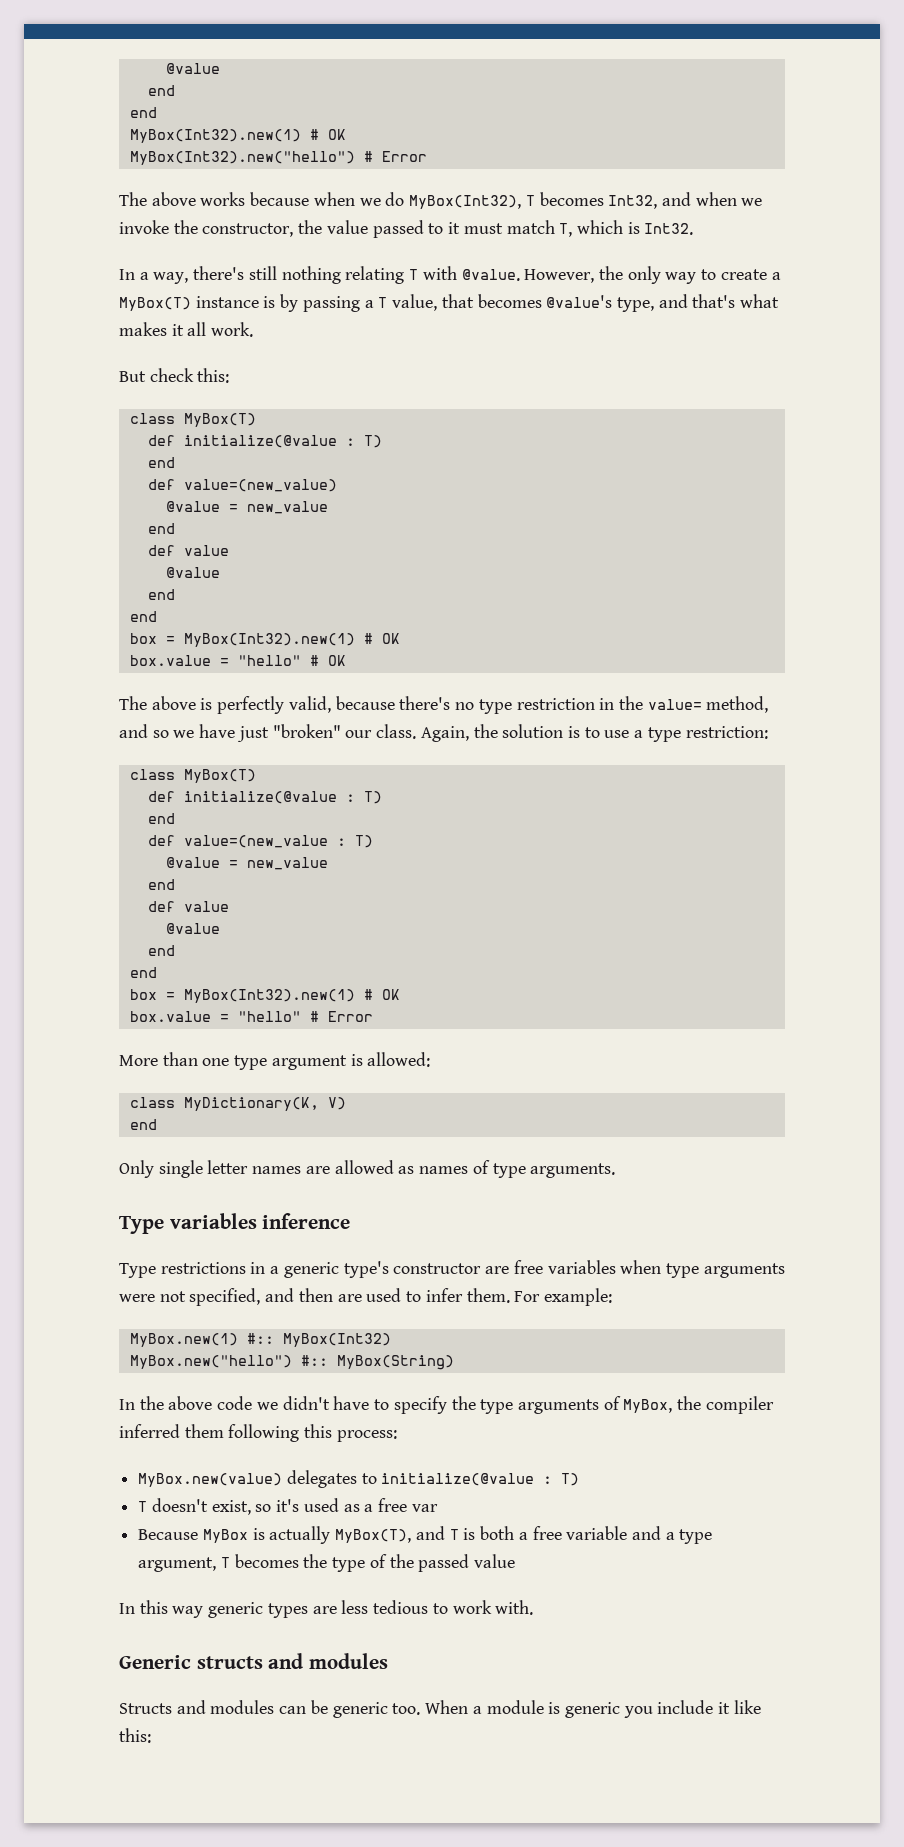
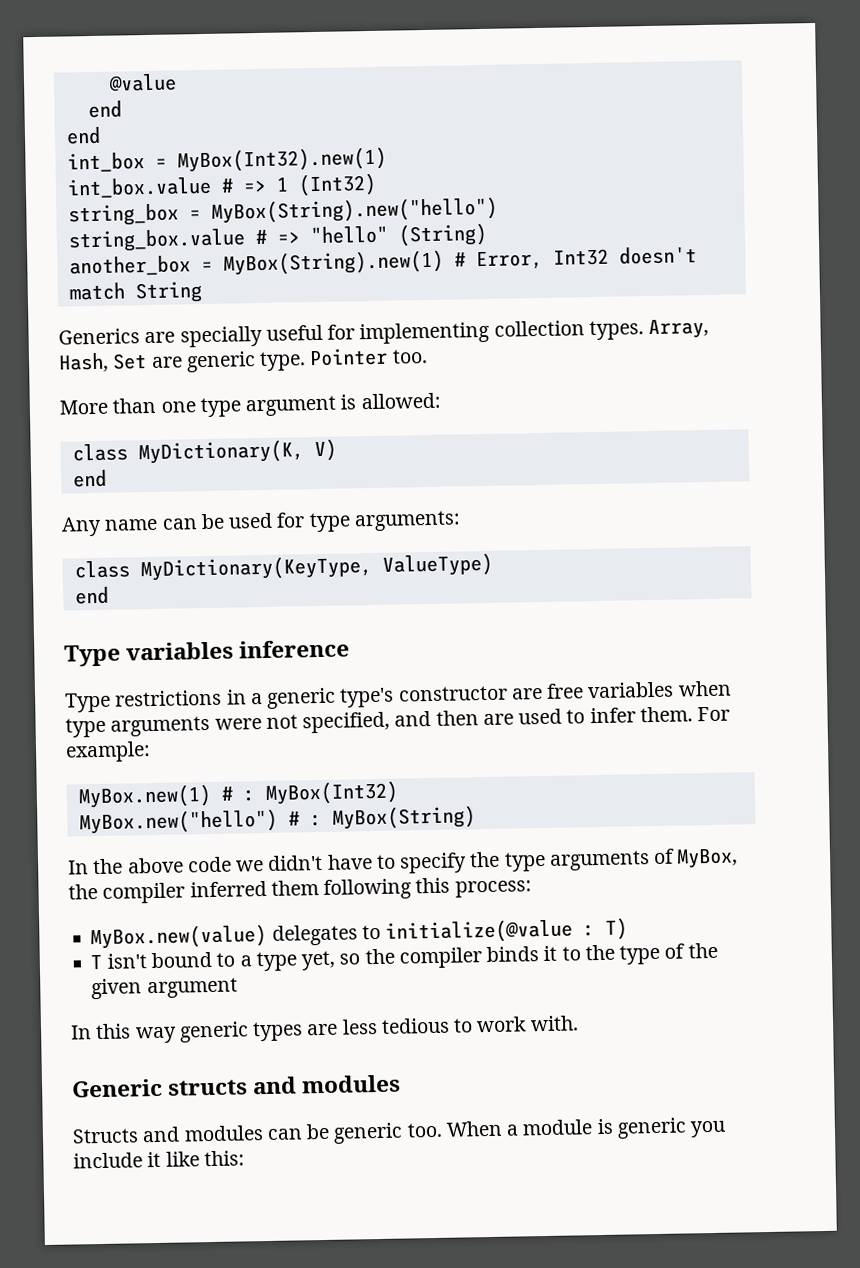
[165,63,220,74] [147,85,175,96] [129,107,157,118] [129,129,346,143] [129,151,427,165] [119,192,763,209] [119,220,694,238] [119,266,781,284] [119,294,780,312] [119,322,254,337] [119,368,230,383] [129,413,256,427] [147,435,382,448] [147,457,175,468] [147,479,337,492] [165,501,328,514] [147,523,175,534] [147,545,229,556] [165,567,220,578] [147,589,175,600] [129,611,157,622] [129,633,400,647] [129,655,346,666] [119,696,769,714] [119,724,768,742] [129,769,256,783] [147,791,382,804] [147,813,175,824] [147,835,373,848] [165,857,328,870] [147,879,175,890] [147,901,229,912] [165,923,220,934] [147,945,175,956] [129,967,157,978] [129,989,400,1003] [129,1011,373,1022] @value // end // end // MyBox(Int32).new(1) # OK // MyBox(Int32).new("hello") # Error // The above works because when we do MyBox(Int32), T becomes Int32, and when we invoke the constructor, the value passed to it must match T, which is Int32. // In a way, there's still nothing relating T with @value. However, the only way to create a MyBox(T) instance is by passing a T value, that becomes @value's type, and that's what makes it all work. // But check this: // class MyBox(T) // def initialize(@value : T) // end // def value=(new_value) // @value = new_value // end // def value // @value // end // end // box = MyBox(Int32).new(1) # OK // box.value = "hello" # OK // The above is perfectly valid, because there's no type restriction in the value= method, and so we have just "broken" our class. Again, the solution is to use a type restriction: // class MyBox(T) // def initialize(@value : T) // end // def value=(new_value : T) // @value = new_value // end // def value // @value // end // end // box = MyBox(Int32).new(1) # OK // box.value = "hello" # Error -> [107,73,177,92] [87,100,122,119] [65,126,101,145] [66,146,387,173] [66,172,377,199] [67,196,498,227] [67,222,488,253] [68,246,697,277] [68,281,202,304] [58,318,710,348] [58,347,428,373] @value // end // end // int_box = MyBox(Int32).new(1) // int_box.value # => 1 (Int32) // string_box = MyBox(String).new("hello") // string_box.value # => "hello" (String) // another_box = MyBox(String).new(1) # Error, Int32 doesn't match String // Generics are specially useful for implementing collection types. Array, Hash, Set are generic type. Pointer too.
[119,1160,616,1178] Only single letter names are allowed as names of type arguments. -> [61,510,461,537] [73,552,493,582] [74,586,109,605] Any name can be used for type arguments: // class MyDictionary(KeyType, ValueType) // end
[246,1333,274,1344] #:: -> [220,786,255,802] # :
[300,1355,328,1366] #:: -> [287,811,322,827] # :
[151,1498,438,1515] [138,1526,713,1544] [138,1554,299,1572] doesn't exist, so it's used as a free var // Because MyBox is actually MyBox(T), and T is both a free variable and a type argument, T becomes -> [106,945,581,972] isn't bound to a type yet, so the compiler binds it to
[418,1554,516,1572] passed value -> [91,977,238,1000] given argument

